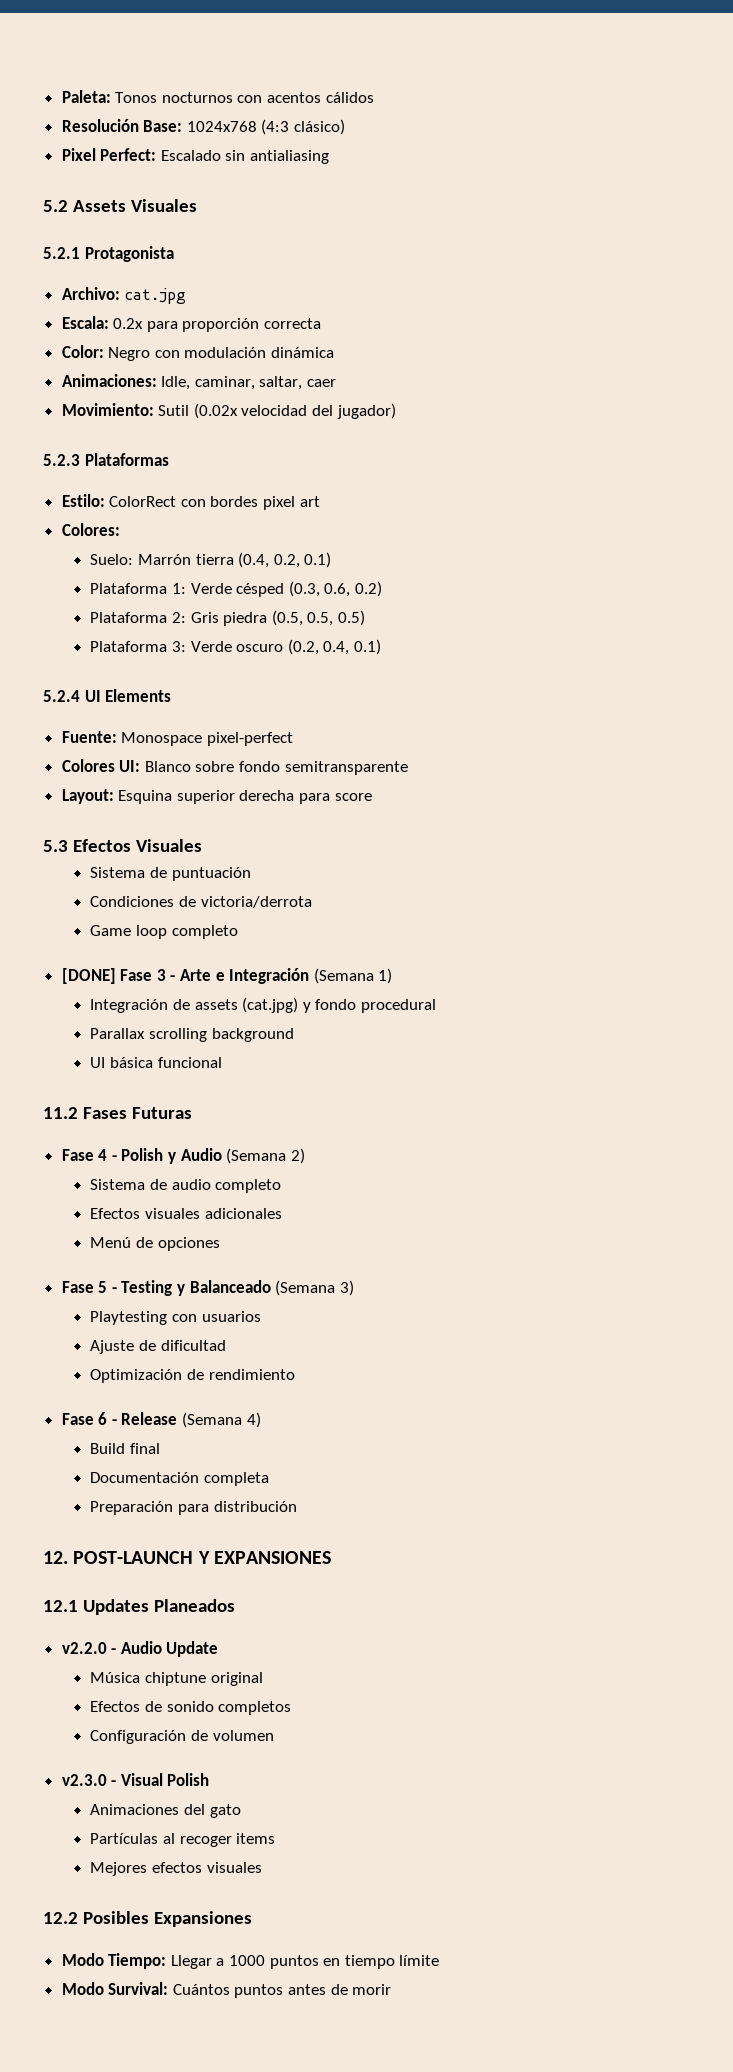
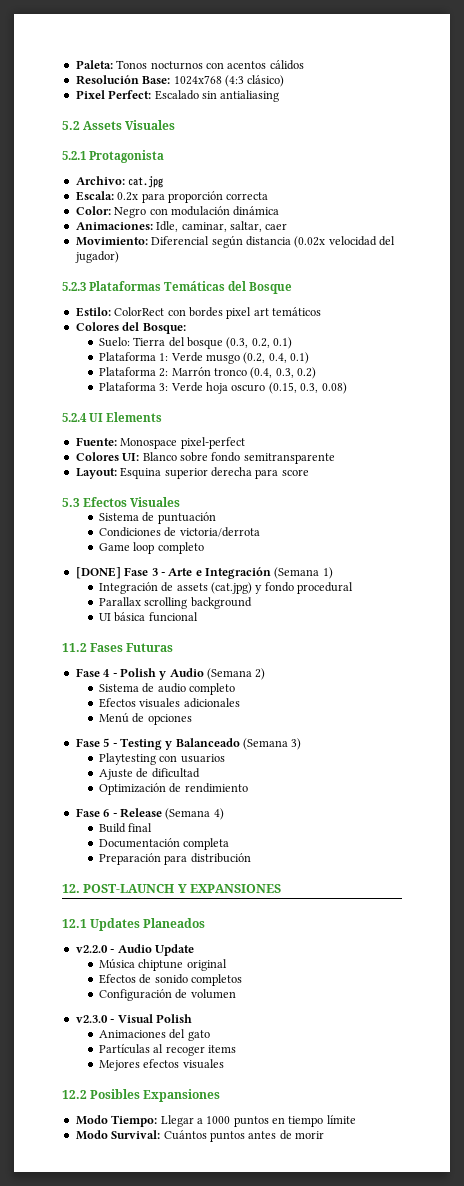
[158,405,190,416] Sutil -> [151,235,291,248] Diferencial según distancia
(169, 459) none -> [164,281,293,294] Temáticas del Bosque
[61,523,120,536] [90,552,270,568] // Colores: // Suelo: Marrón tierra (0.4, -> [272,307,321,316] [75,322,186,334] [98,337,249,349] temáticos // Colores del Bosque: // Suelo: Tierra del bosque (0.3,
[236,581,382,597] [90,610,365,626] [90,639,381,655] césped (0.3, 0.6, 0.2) // Plataforma 2: Gris piedra (0.5, 0.5, 0.5) // Plataforma 3: Verde oscuro (0.2, 0.4, 0.1) -> [206,352,310,364] [98,367,317,379] [98,382,347,394] musgo (0.2, 0.4, 0.1) // Plataforma 2: Marrón tronco (0.4, 0.3, 0.2) // Plataforma 3: Verde hoja oscuro (0.15, 0.3, 0.08)

